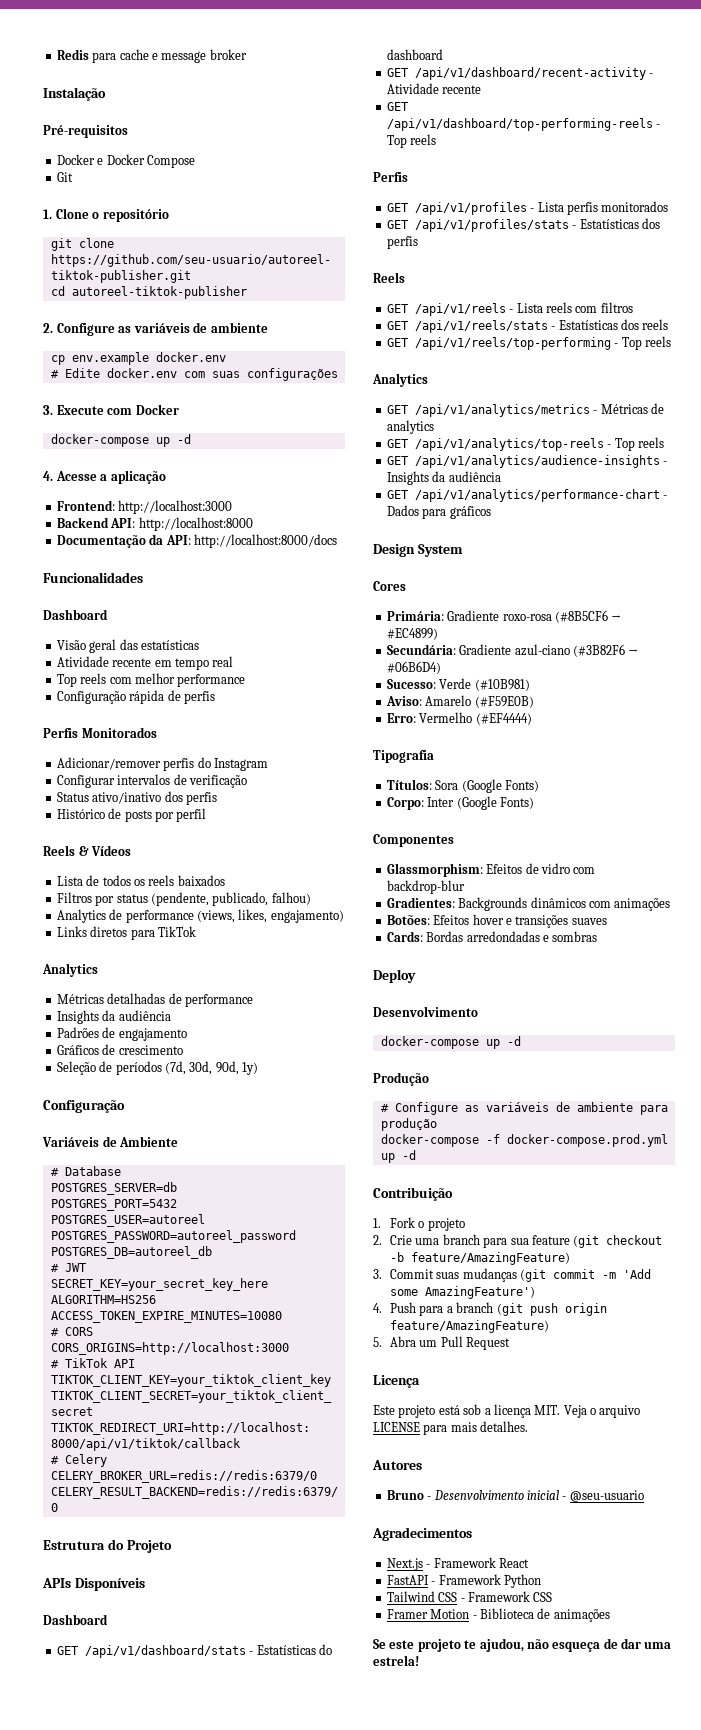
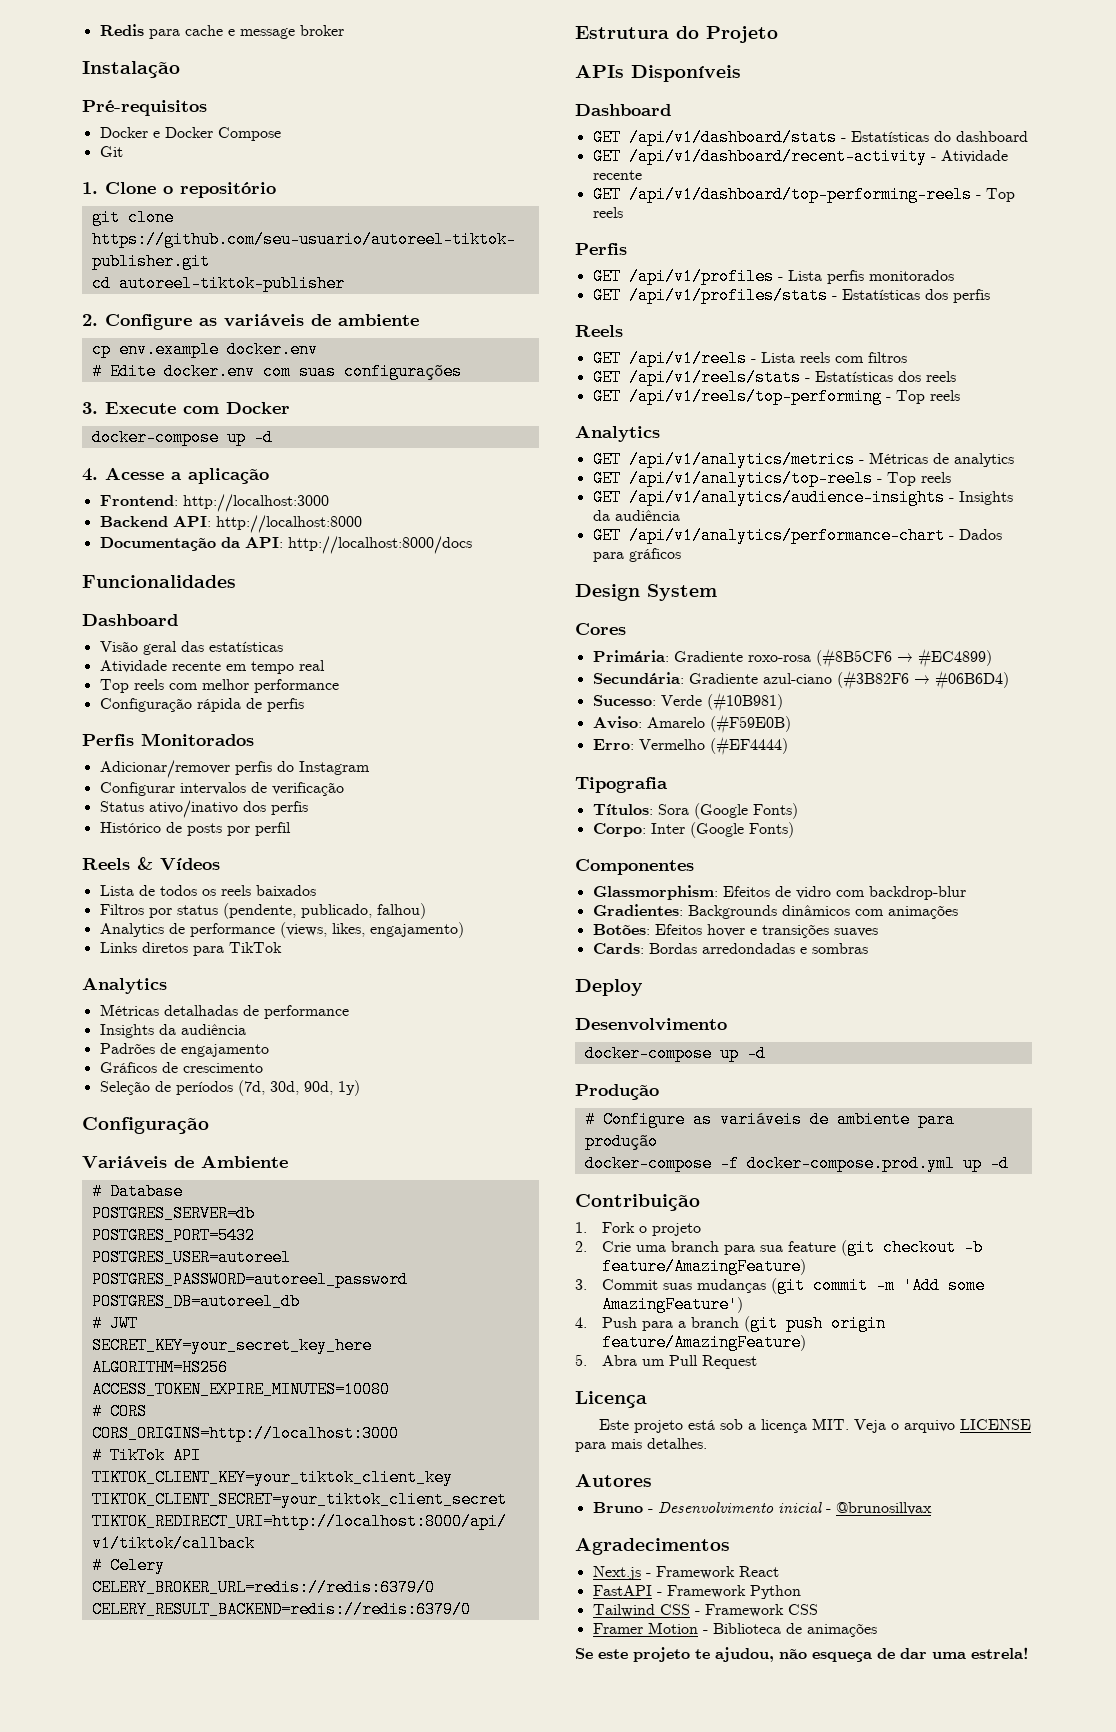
[569,1490,644,1502] @seu-usuario -> [835,1502,932,1515] @brunosillvax

